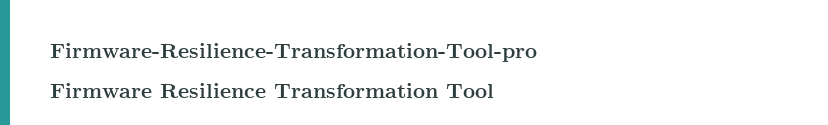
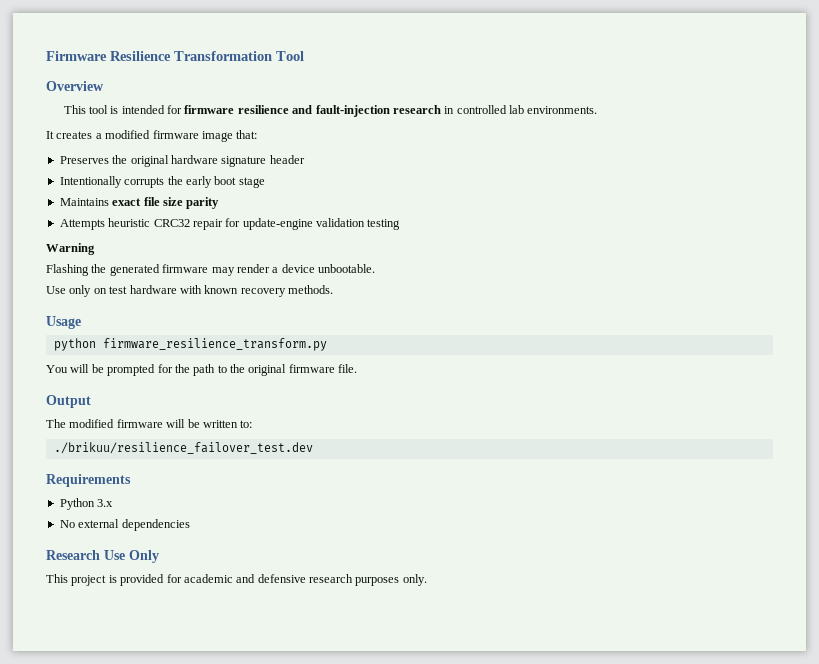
[50,43,537,62] Firmware-Resilience-Transformation-Tool-pro // -> (46, 56) none
(494, 91) none -> [46,81,104,91] [63,105,598,117] [46,130,258,142] [59,155,305,167] [59,176,265,188] [59,197,220,209] [59,218,401,230] [46,243,95,255] [46,264,375,276] [46,285,333,297] [46,316,81,329] [53,338,327,351] [46,364,358,376] [46,395,91,408] [46,419,253,428] [53,442,313,454] [46,474,131,487] [59,498,114,510] [59,519,190,531] [46,550,159,563] [46,574,427,586] // Overview // This tool is intended for firmware resilience and fault-injection research in controlled lab environments. // It creates a modified firmware image that: // Preserves the original hardware signature header // Intentionally corrupts the early boot stage // Maintains exact file size parity // Attempts heuristic CRC32 repair for update-engine validation testing // Warning // Flashing the generated firmware may render a device unbootable. // Use only on test hardware with known recovery methods. // Usage // python firmware_resilience_transform.py // You will be prompted for the path to the original firmware file. // Output // The modified firmware will be written to: // ./brikuu/resilience_failover_test.dev // Requirements // Python 3.x // No external dependencies // Research Use Only // This project is provided for academic and defensive research purposes only.

